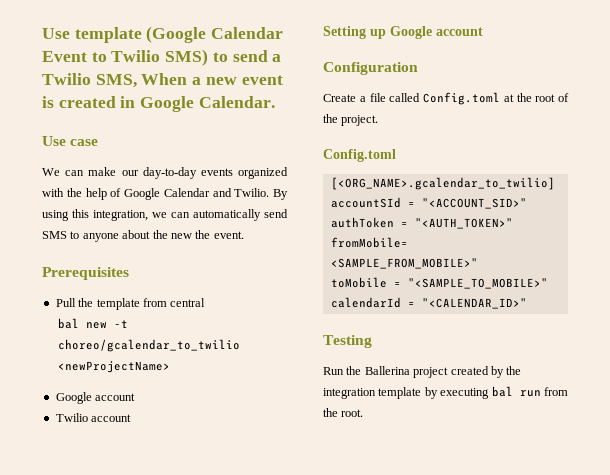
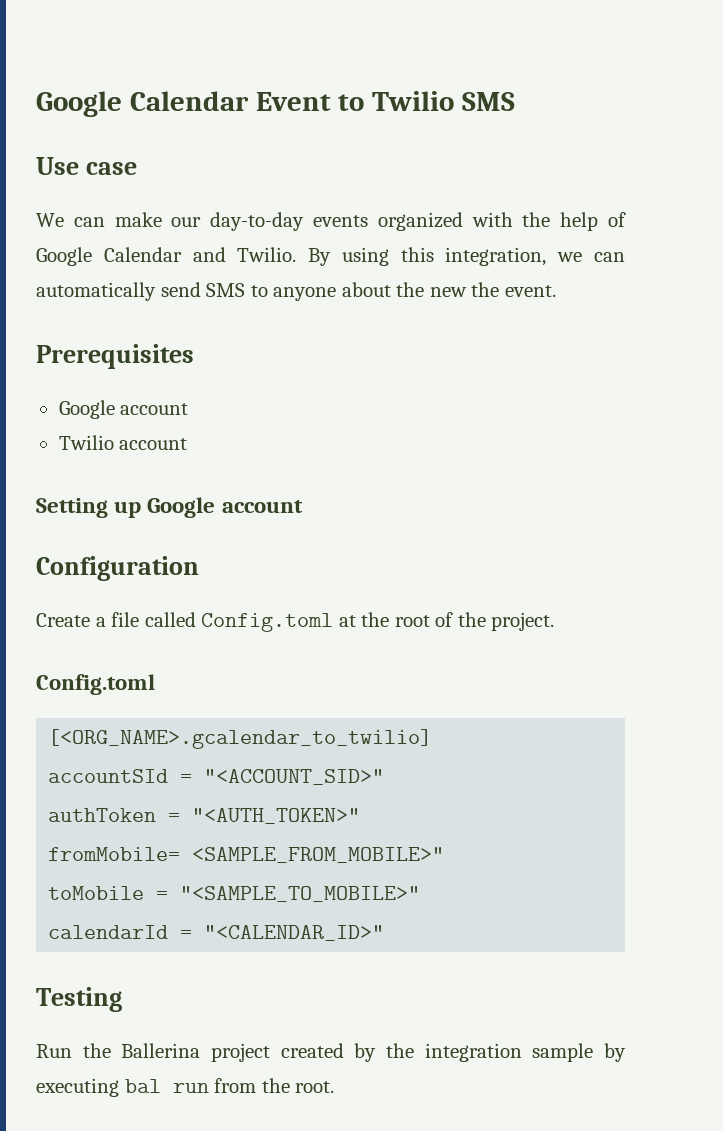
[42,26,207,43] Use template (Google -> [36,91,122,117] Google
[165,49,282,66] [42,73,283,88] [42,96,275,112] SMS) to send a Twilio SMS, When a new event is created in Google Calendar. -> [462,92,516,111] SMS
[55,298,206,310] [57,318,128,329] [57,339,240,352] [57,361,170,373] // Pull the template from central // bal new -t choreo/gcalendar_to_twilio <newProjectName> -> (194, 356) none
[378,387,422,399] template -> [532,1043,594,1062] sample

